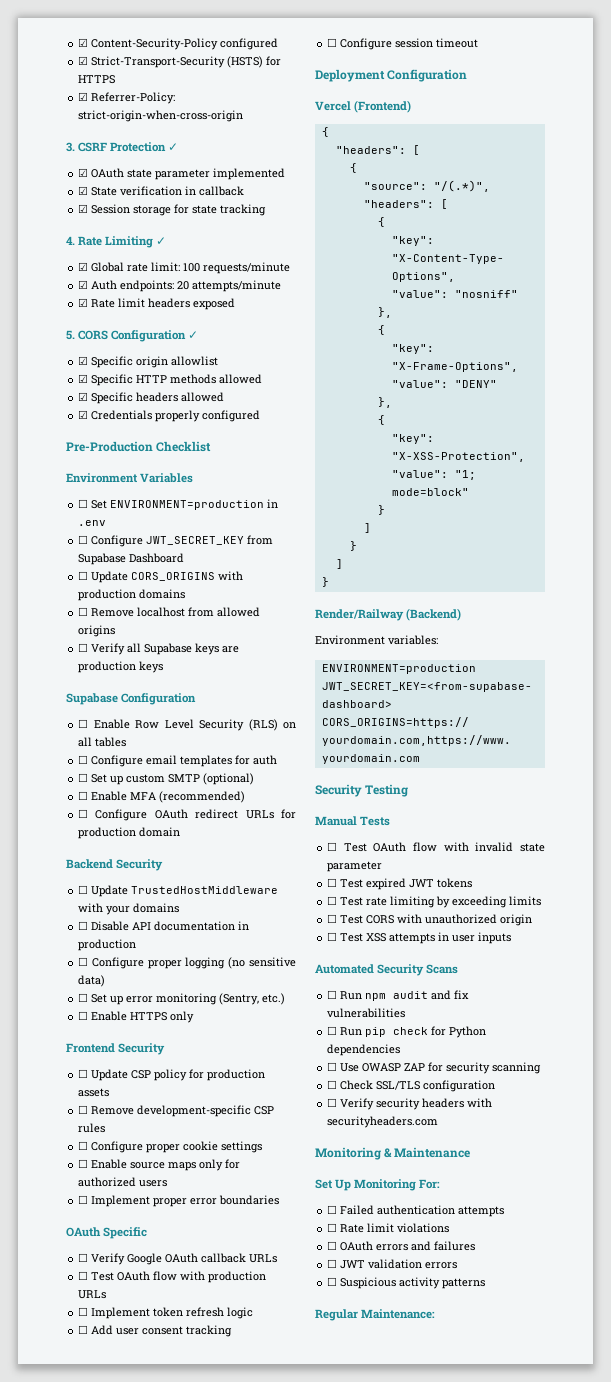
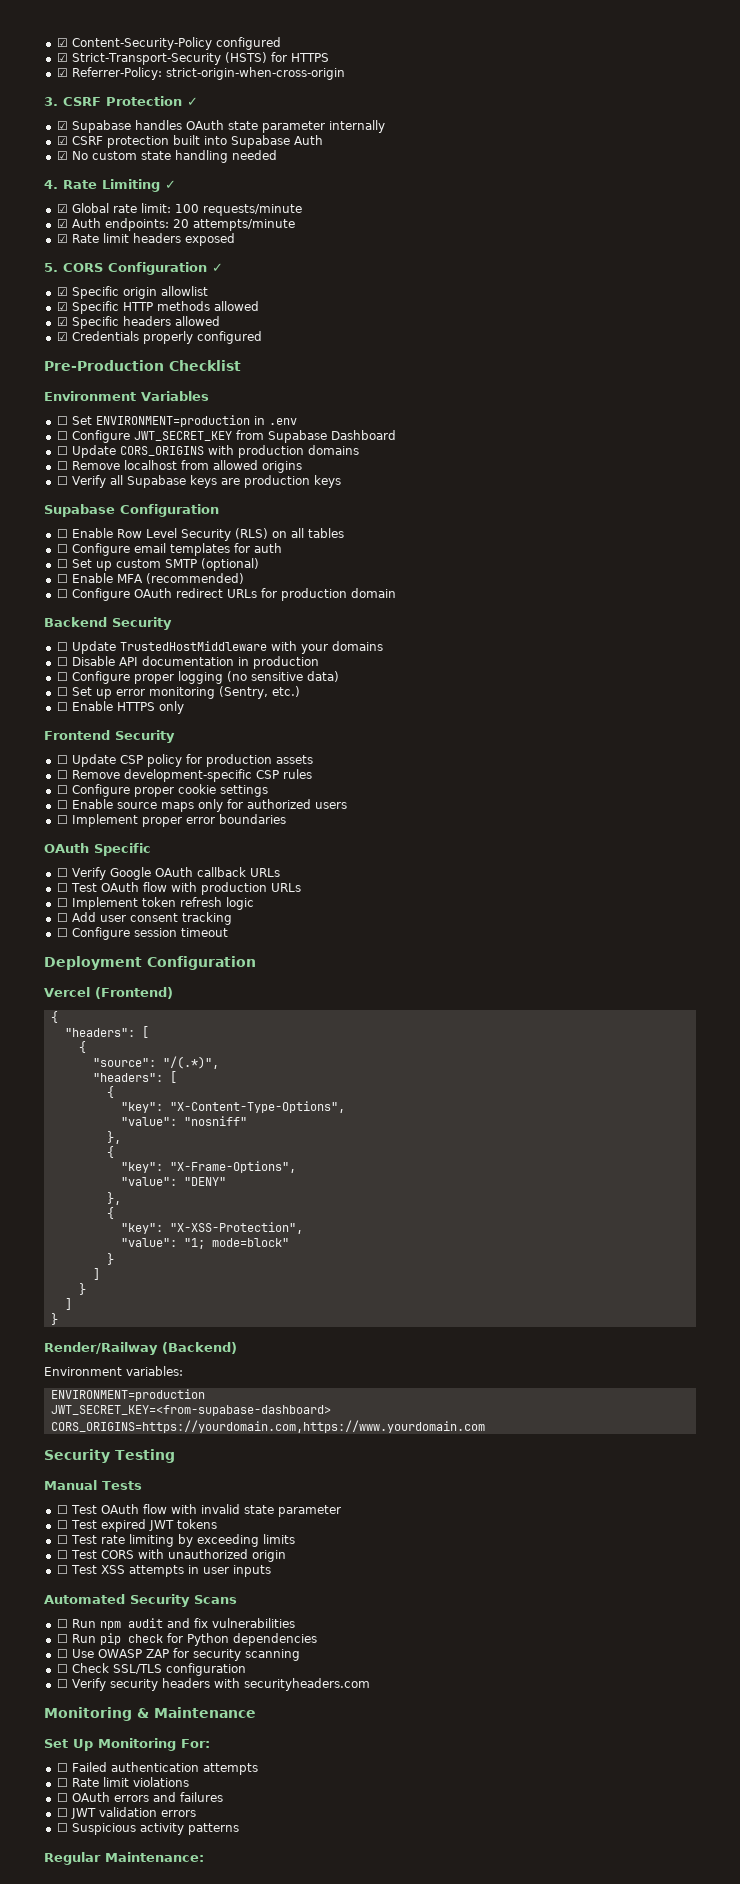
(89, 172) none -> [71,120,182,133] Supabase handles
[213,168,286,180] [78,186,245,196] [78,204,267,216] implemented // ☑ State verification in callback // ☑ Session storage for state tracking -> [328,120,385,133] [56,135,323,148] [56,150,277,163] internally // ☑ CSRF protection built into Supabase Auth // ☑ No custom state handling needed

